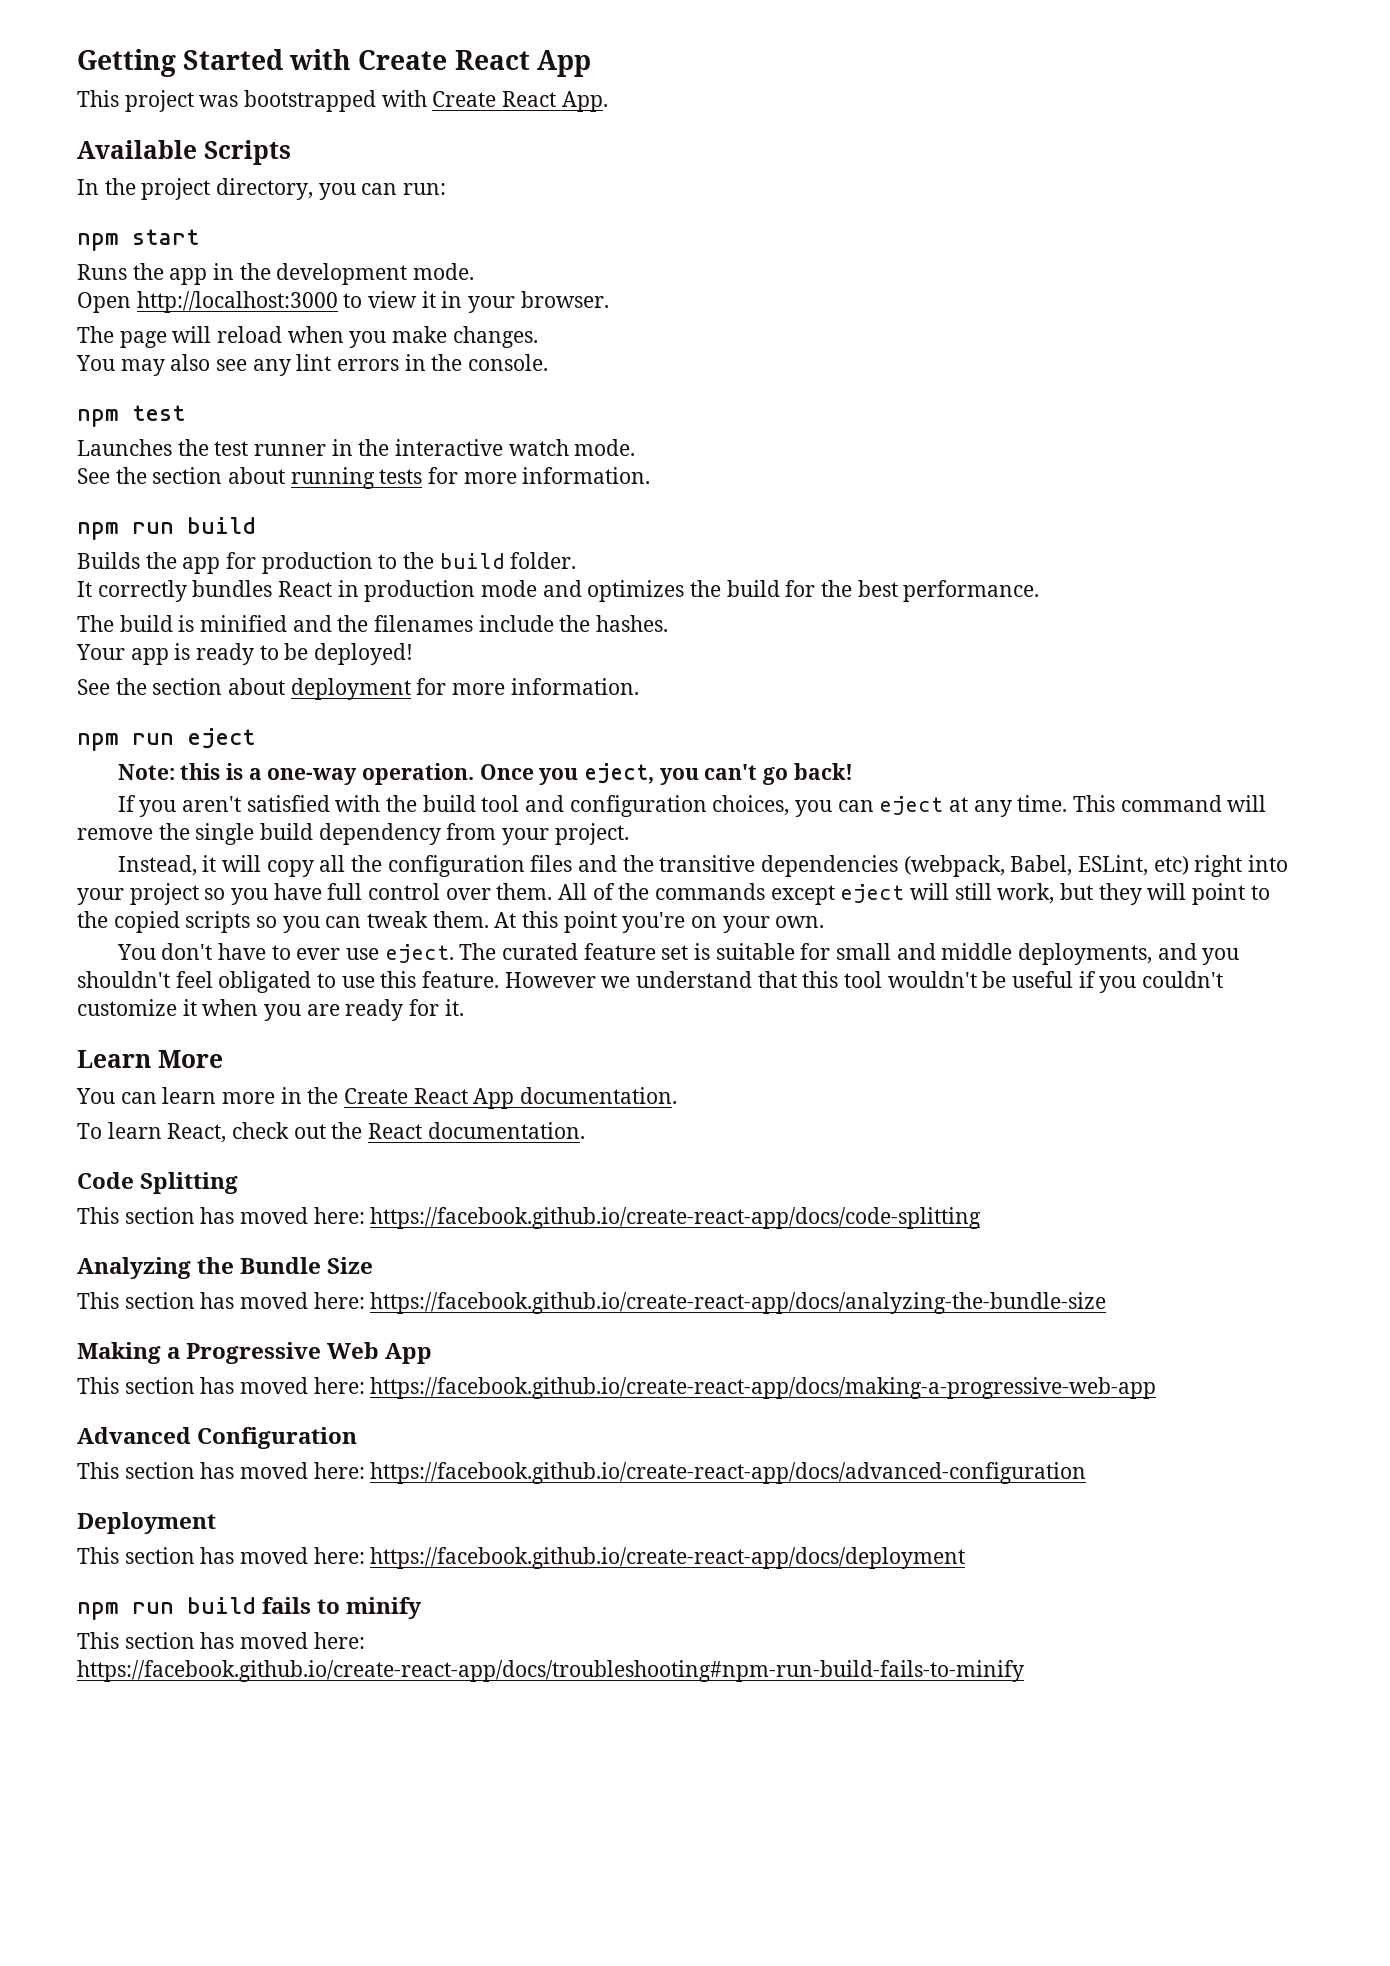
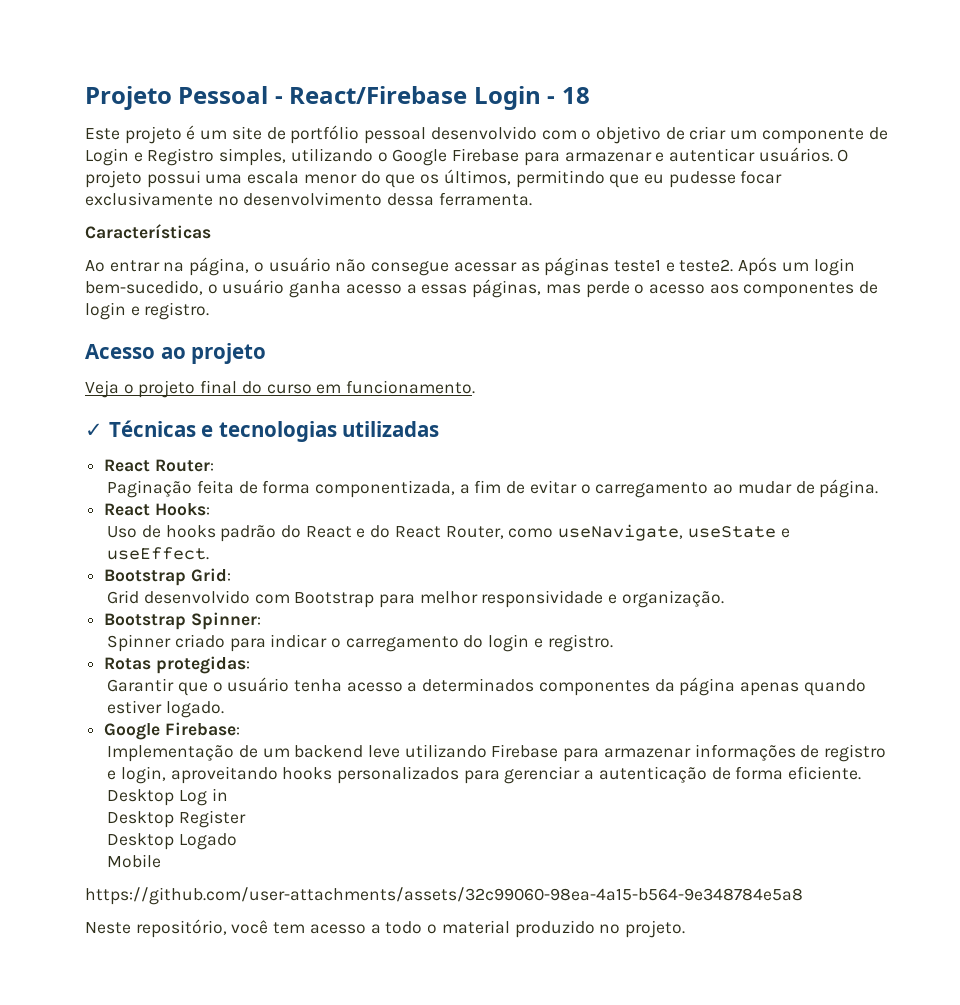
[77,49,591,77] [77,90,608,112] [77,140,291,165] [77,178,447,200] [77,229,199,251] [77,263,475,285] [77,291,609,313] [77,326,538,348] [76,354,549,376] [77,405,185,427] [77,439,636,456] [77,467,651,489] [77,517,256,540] [77,552,577,574] [77,580,1040,602] [77,615,669,632] [76,643,414,665] [77,678,639,700] [77,728,255,751] [117,763,853,785] [117,795,1267,817] [77,823,629,845] [117,855,1289,877] [77,883,1270,905] [77,911,825,933] [116,943,1240,965] [77,971,1224,993] [77,999,464,1021] [77,1050,223,1068] [76,1087,678,1109] [77,1122,585,1143] [77,1172,239,1194] [77,1207,982,1229] [77,1257,374,1279] [77,1292,1107,1314] [77,1342,433,1364] [77,1377,1157,1399] [77,1427,358,1449] [77,1462,1087,1484] [77,1512,216,1534] [77,1547,966,1569] [77,1597,423,1620] [77,1632,365,1649] [77,1660,1024,1682] Getting Started with Create React App // This project was bootstrapped with Create React App. // Available Scripts // In the project directory, you can run: // npm start // Runs the app in the development mode. // Open http://localhost:3000 to view it in your browser. // The page will reload when you make changes. // You may also see any lint errors in the console. // npm test // Launches the test runner in the interactive watch mode. // See the section about running tests for more information. // npm run build // Builds the app for production to the build folder. // It correctly bundles React in production mode and optimizes the build for the best performance. // The build is minified and the filenames include the hashes. // Your app is ready to be deployed! // See the section about deployment for more information. // npm run eject // Note: this is a one-way operation. Once you eject, you can't go back! // If you aren't satisfied with the build tool and configuration choices, you can eject at any time. This command will remove the single build dependency from your project. // Instead, it will copy all the configuration files and the transitive dependencies (webpack, Babel, ESLint, etc) right into your project so you have full control over them. All of the commands except eject will still work, but they will point to the copied scripts so you can tweak them. At this point you're on your own. // You don't have to ever use eject. The curated feature set is suitable for small and middle deployments, and you shouldn't feel obligated to use this feature. However we understand that this tool wouldn't be useful if you couldn't customize it when you are ready for it. // Learn More // You can learn more in the Create React App documentation. // To learn React, check out the React documentation. // Code Splitting // This section has moved here: https://facebook.github.io/create-react-app/docs/code-splitting // Analyzing the Bundle Size // This section has moved here: https://facebook.github.io/create-react-app/docs/analyzing-the-bundle-size // Making a Progressive Web App // This section has moved here: https://facebook.github.io/create-react-app/docs/making-a-progressive-web-app // Advanced Configuration // This section has moved here: https://facebook.github.io/create-react-app/docs/advanced-configuration // Deployment // This section has moved here: https://facebook.github.io/create-react-app/docs/deployment // npm run build fails to minify // This section has moved here: https://facebook.github.io/create-react-app/docs/troubleshooting#npm-run-build-fails-to-minify -> [85,86,590,110] [85,125,888,144] [85,147,849,166] [85,169,783,188] [85,192,532,206] [85,224,211,239] [85,257,855,276] [85,279,879,298] [85,302,210,320] [85,343,267,364] [85,380,476,398] [85,420,440,442] [104,459,214,472] [107,479,879,498] [104,503,210,516] [107,524,790,542] [107,547,210,560] [104,568,231,586] [107,590,724,608] [104,612,261,630] [107,634,613,652] [104,656,250,674] [107,677,866,696] [107,700,224,718] [104,722,240,740] [107,744,887,762] [107,766,862,784] [107,788,228,806] [107,810,246,828] [107,833,237,850] [107,854,162,868] [85,887,803,905] [85,919,685,938] Projeto Pessoal - React/Firebase Login - 18 // Este projeto é um site de portfólio pessoal desenvolvido com o objetivo de criar um componente de Login e Registro simples, utilizando o Google Firebase para armazenar e autenticar usuários. O projeto possui uma escala menor do que os últimos, permitindo que eu pudesse focar exclusivamente no desenvolvimento dessa ferramenta. // Características // Ao entrar na página, o usuário não consegue acessar as páginas teste1 e teste2. Após um login bem-sucedido, o usuário ganha acesso a essas páginas, mas perde o acesso aos componentes de login e registro. // Acesso ao projeto // Veja o projeto final do curso em funcionamento. // ✓ Técnicas e tecnologias utilizadas // React Router: // Paginação feita de forma componentizada, a fim de evitar o carregamento ao mudar de página. // React Hooks: // Uso de hooks padrão do React e do React Router, como useNavigate, useState e useEffect. // Bootstrap Grid: // Grid desenvolvido com Bootstrap para melhor responsividade e organização. // Bootstrap Spinner: // Spinner criado para indicar o carregamento do login e registro. // Rotas protegidas: // Garantir que o usuário tenha acesso a determinados componentes da página apenas quando estiver logado. // Google Firebase: // Implementação de um backend leve utilizando Firebase para armazenar informações de registro e login, aproveitando hooks personalizados para gerenciar a autenticação de forma eficiente. Desktop Log in // Desktop Register // Desktop Logado // Mobile // https://github.com/user-attachments/assets/32c99060-98ea-4a15-b564-9e348784e5a8 // Neste repositório, você tem acesso a todo o material produzido no projeto.

